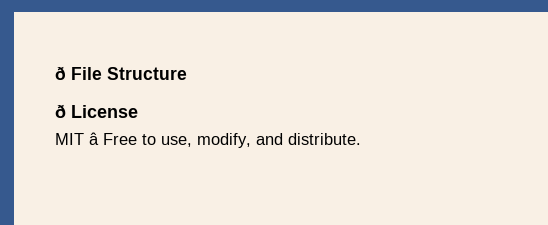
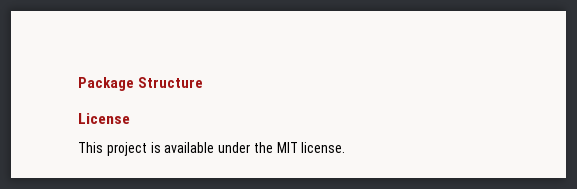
[55,66,102,80] ð File -> [78,77,134,91] Package
[55,104,66,118] ð -> (203, 82) none
[55,132,361,148] MIT â Free to use, modify, and distribute. -> [78,142,346,156] This project is available under the MIT license.

